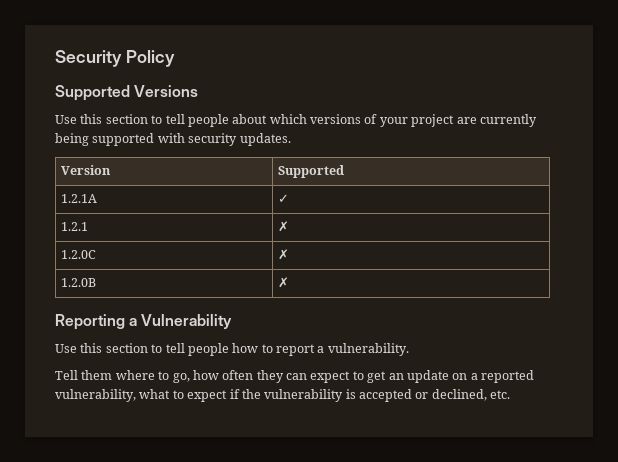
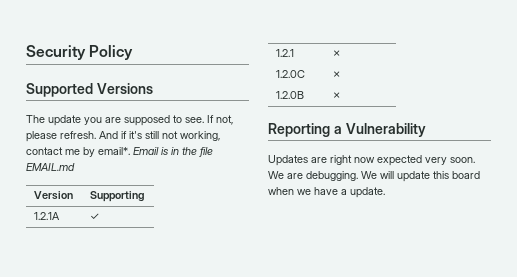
[55,114,537,127] [55,133,291,146] Use this section to tell people about which versions of your project are currently being supported with security updates. -> [26,115,233,126] [26,131,220,142] [26,147,213,157] [26,163,75,171] The update you are supposed to see. If not, please refresh. And if it's still not working, contact me by email*. Email is in the file EMAIL.md
[277,165,344,178] Supported -> [90,191,145,202] Supporting
[55,343,409,356] [55,370,534,383] [55,389,511,402] Use this section to tell people how to report a vulnerability. // Tell them where to go, how often they can expect to get an update on a reported vulnerability, what to expect if the vulnerability is accepted or declined, etc. -> [268,155,475,166] [268,171,480,182] [268,187,385,198] Updates are right now expected very soon. We are debugging. We will update this board when we have a update.

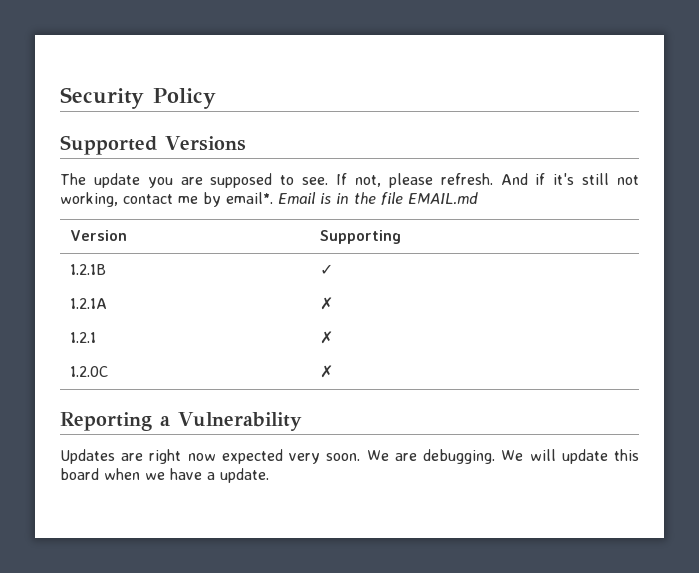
(145, 196) none -> [69,264,106,275] [319,264,333,275] // 1.2.1B | ✓
[90,213,100,220] ✓ -> [319,297,333,310] ✗
[276,91,305,99] [332,92,342,99] // 1.2.0B | ✗ -> (333, 371) none

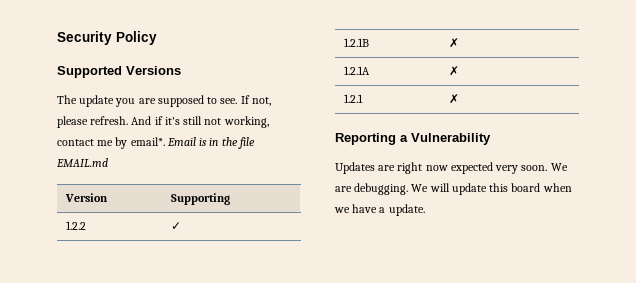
(401, 237) none -> [65,221,86,230] [170,222,181,230] // 1.2.2 | ✓
[319,264,333,275] ✓ -> [448,38,459,48] ✗
[69,366,108,377] [319,365,333,378] // 1.2.0C | ✗ -> (459, 99) none

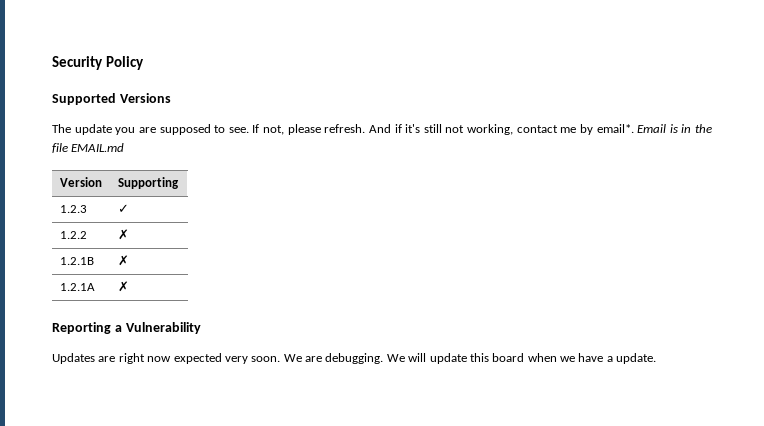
(230, 199) none -> [59,205,87,213] [117,204,129,213] // 1.2.3 | ✓
[170,222,181,230] ✓ -> [117,229,129,240] ✗
[343,94,363,103] [448,94,459,104] // 1.2.1 | ✗ -> (129, 286) none

